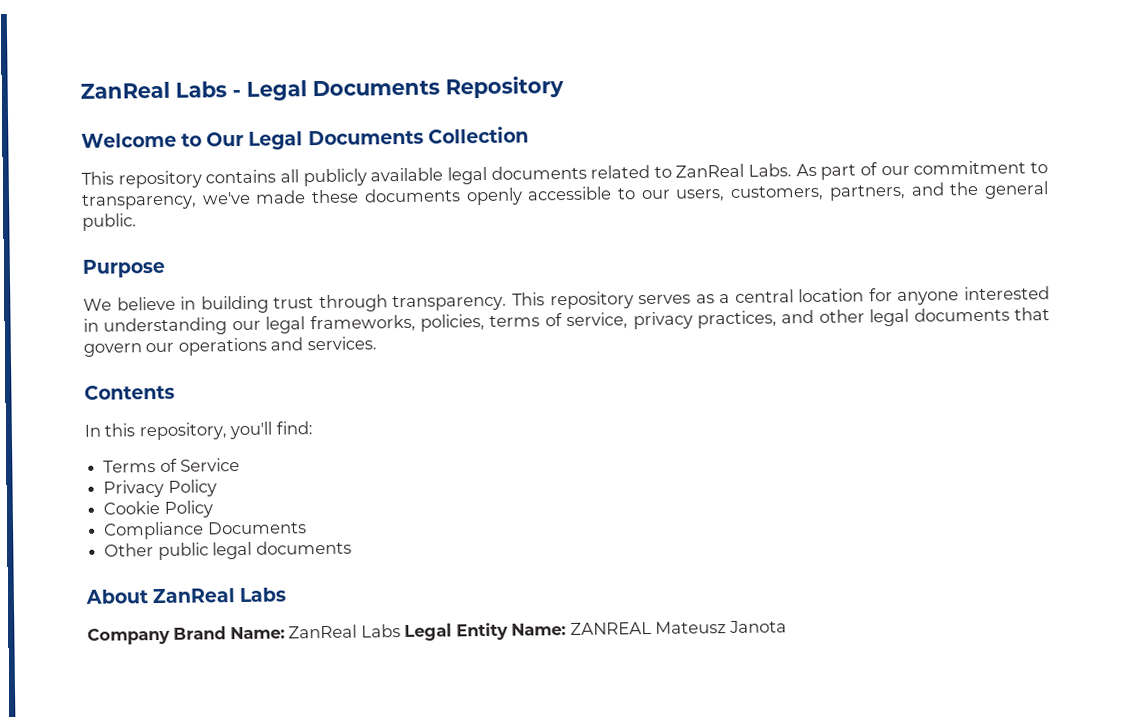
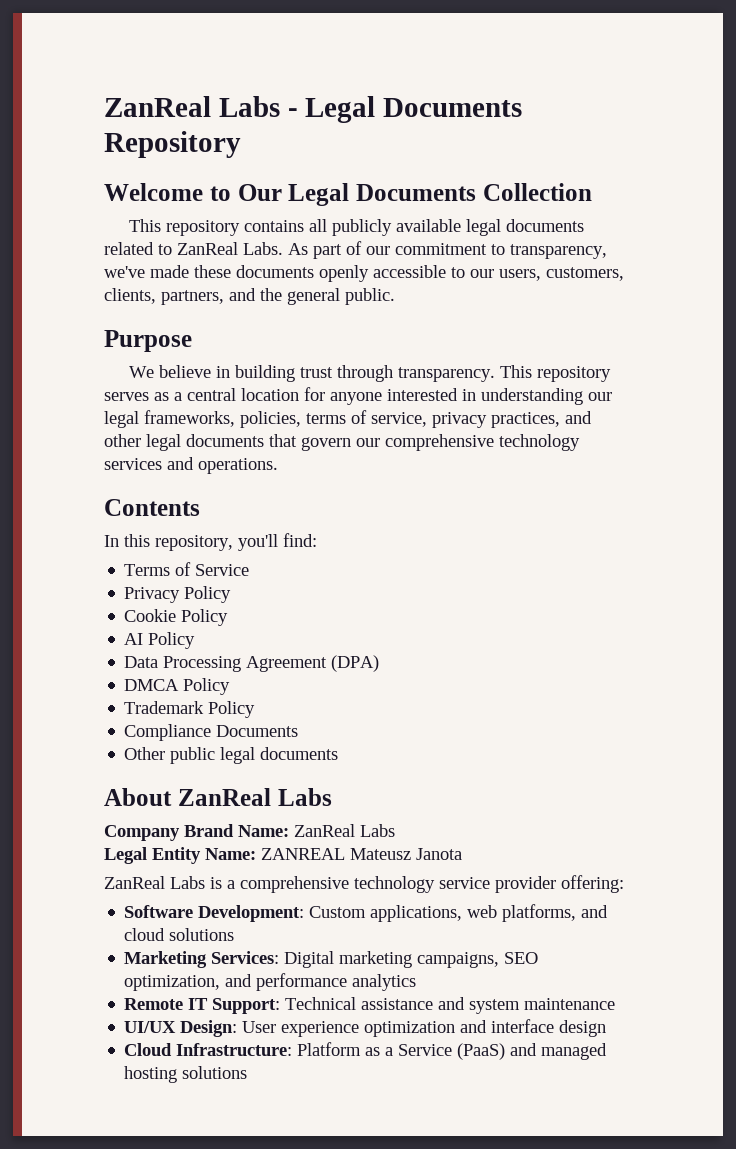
(825, 193) none -> [104,288,156,304] clients,
[177,336,377,356] operations and services. -> [385,434,580,451] [104,457,278,474] comprehensive technology services and operations.
(213, 509) none -> [124,632,196,649] [124,655,380,672] [124,678,231,695] [124,701,256,718] // AI Policy // Data Processing Agreement (DPA) // DMCA Policy // Trademark Policy
(401, 631) none -> (395, 830) //
(787, 627) none -> [104,875,624,893] [124,904,609,922] [124,928,235,941] [124,951,539,968] [124,973,417,991] [124,997,616,1014] [124,1019,607,1037] [124,1042,608,1060] [124,1066,248,1083] // ZanReal Labs is a comprehensive technology service provider offering: // Software Development: Custom applications, web platforms, and cloud solutions // Marketing Services: Digital marketing campaigns, SEO optimization, and performance analytics // Remote IT Support: Technical assistance and system maintenance // UI/UX Design: User experience optimization and interface design // Cloud Infrastructure: Platform as a Service (PaaS) and managed hosting solutions

